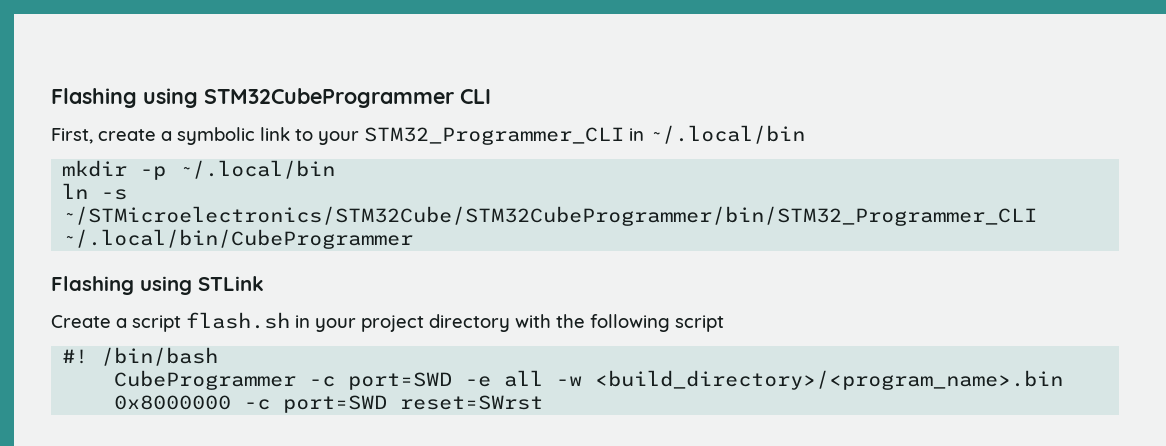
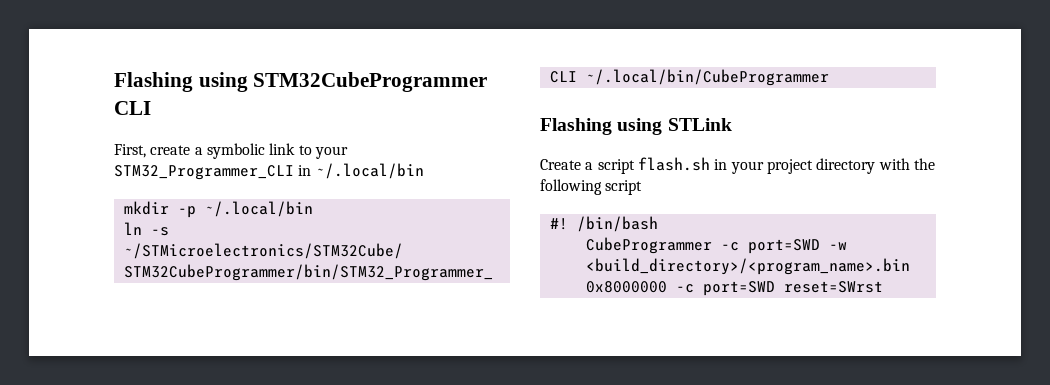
[465,370,544,387] -e all -> (820, 246) none

